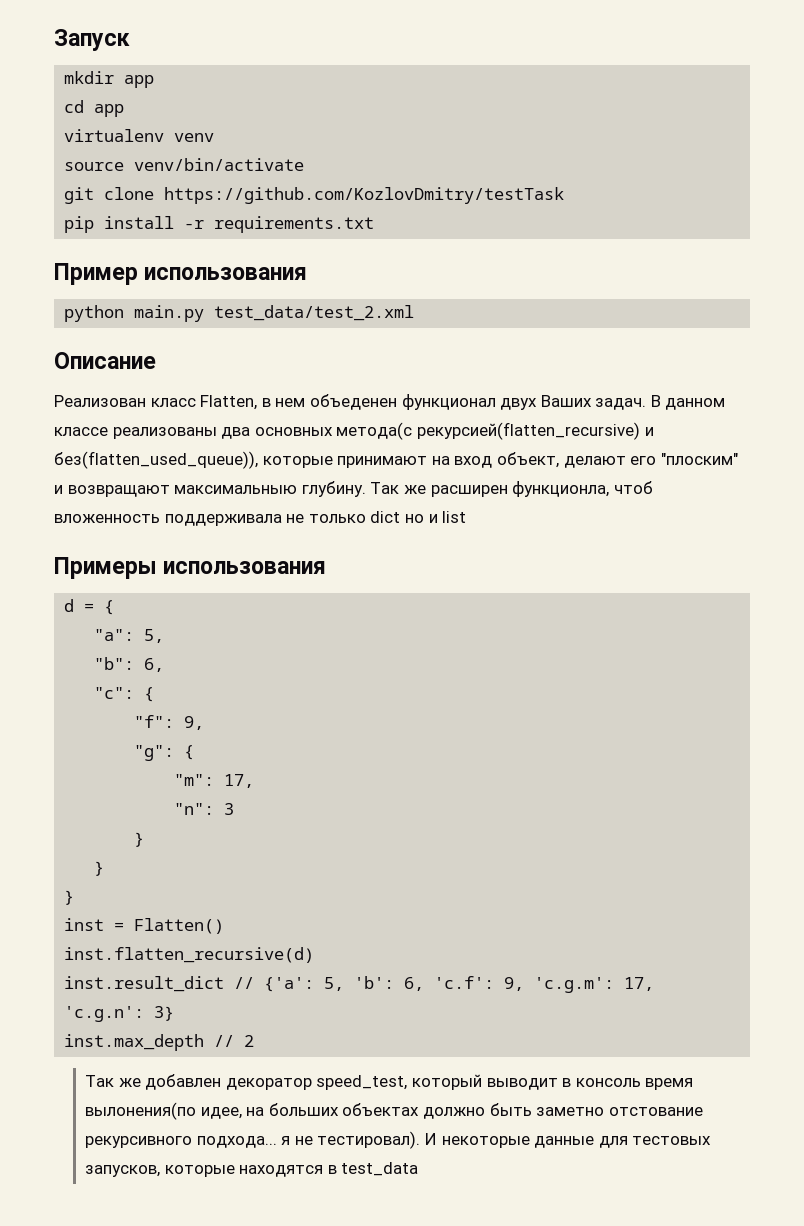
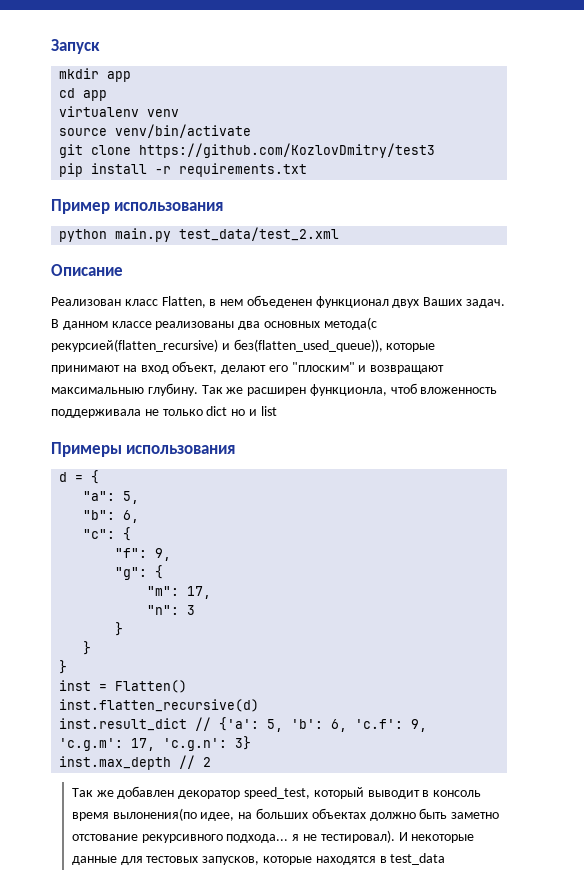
[164,187,565,204] https://github.com/KozlovDmitry/testTask -> [139,143,436,158] https://github.com/KozlovDmitry/test3

